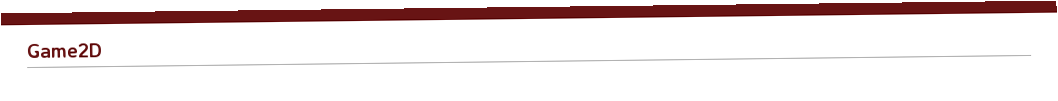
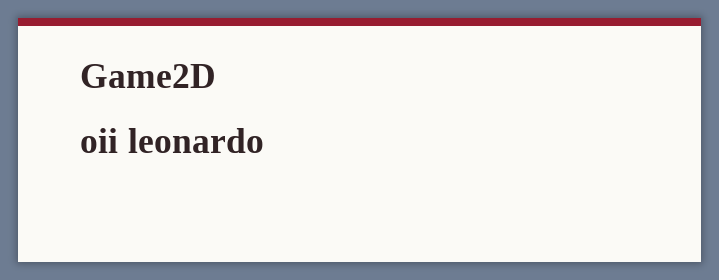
(103, 51) none -> [80,128,264,153] // oii leonardo

